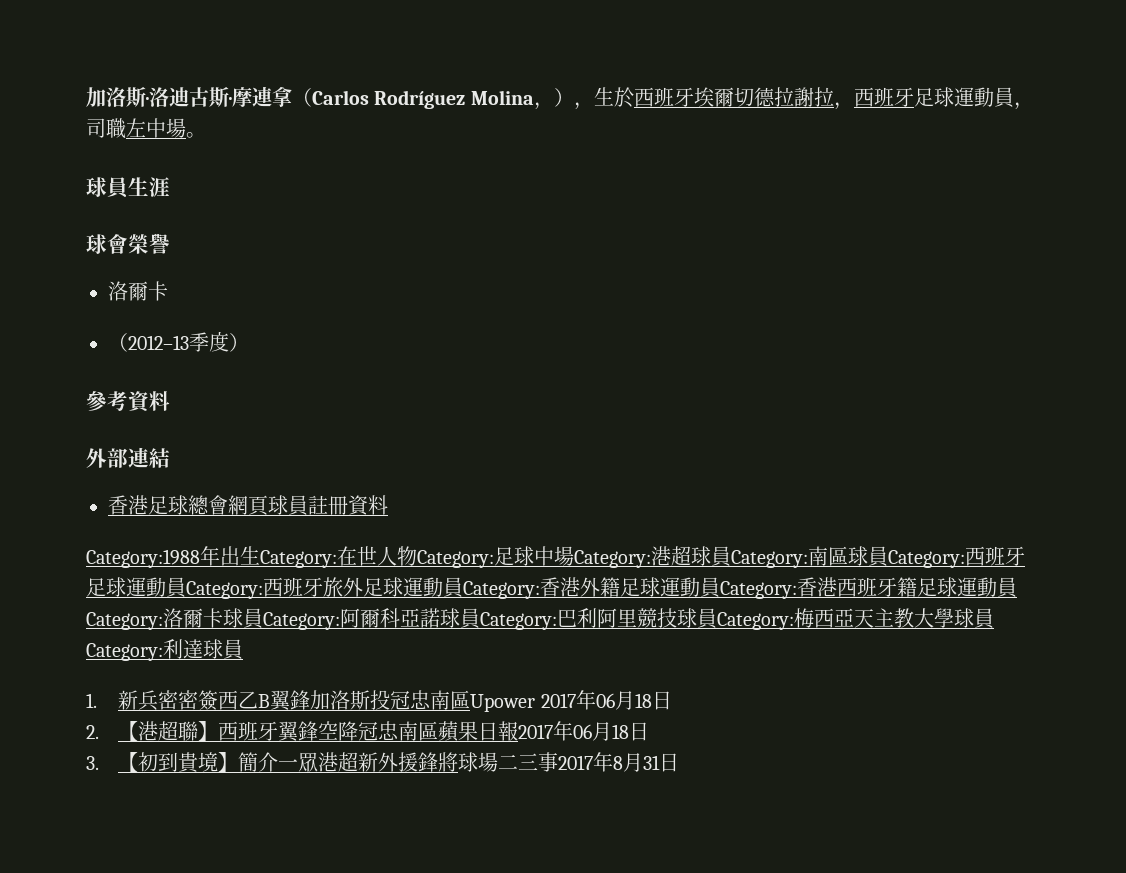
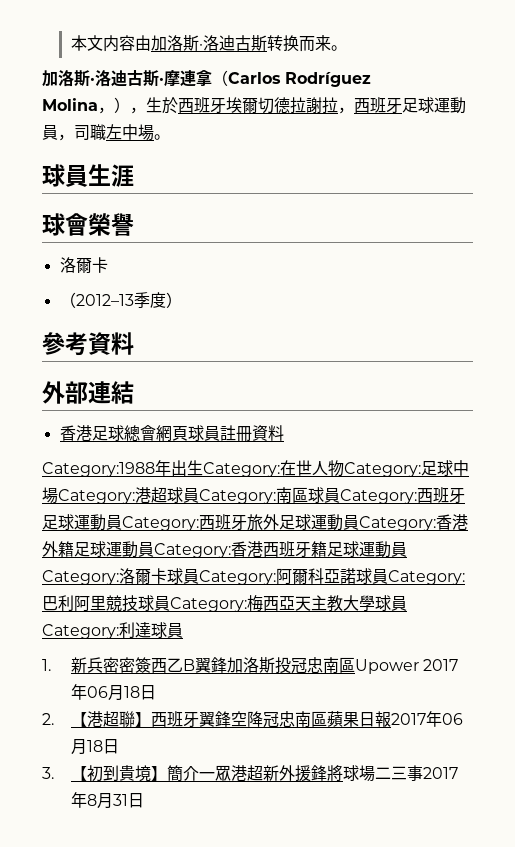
(86, 97) none -> [70,35,347,52] 本文内容由加洛斯·洛迪古斯转换而来。 //

